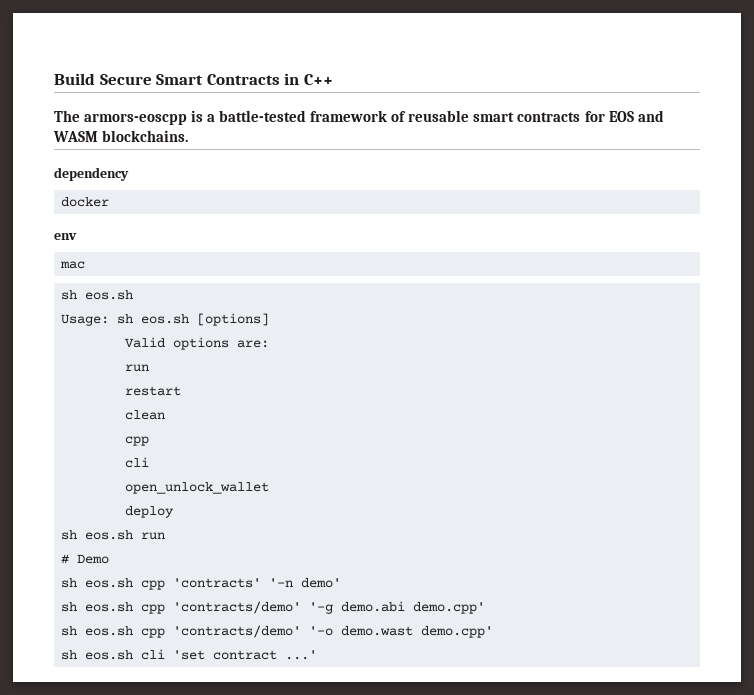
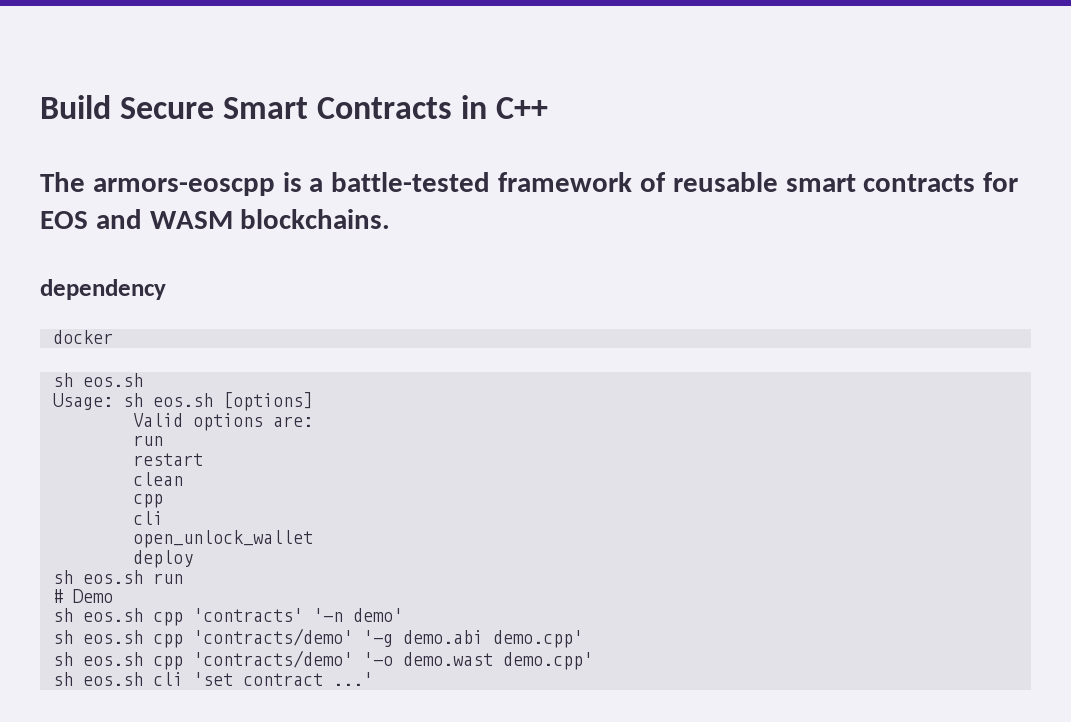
[54,233,77,240] [60,261,86,269] // env // mac -> (113, 337) none

